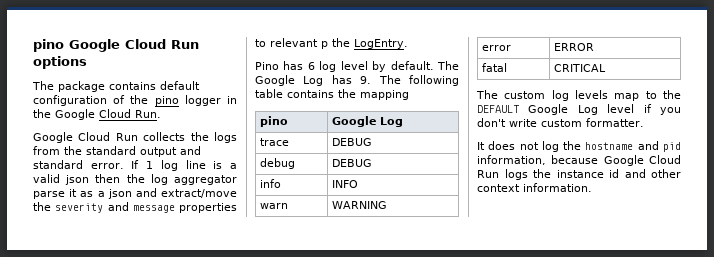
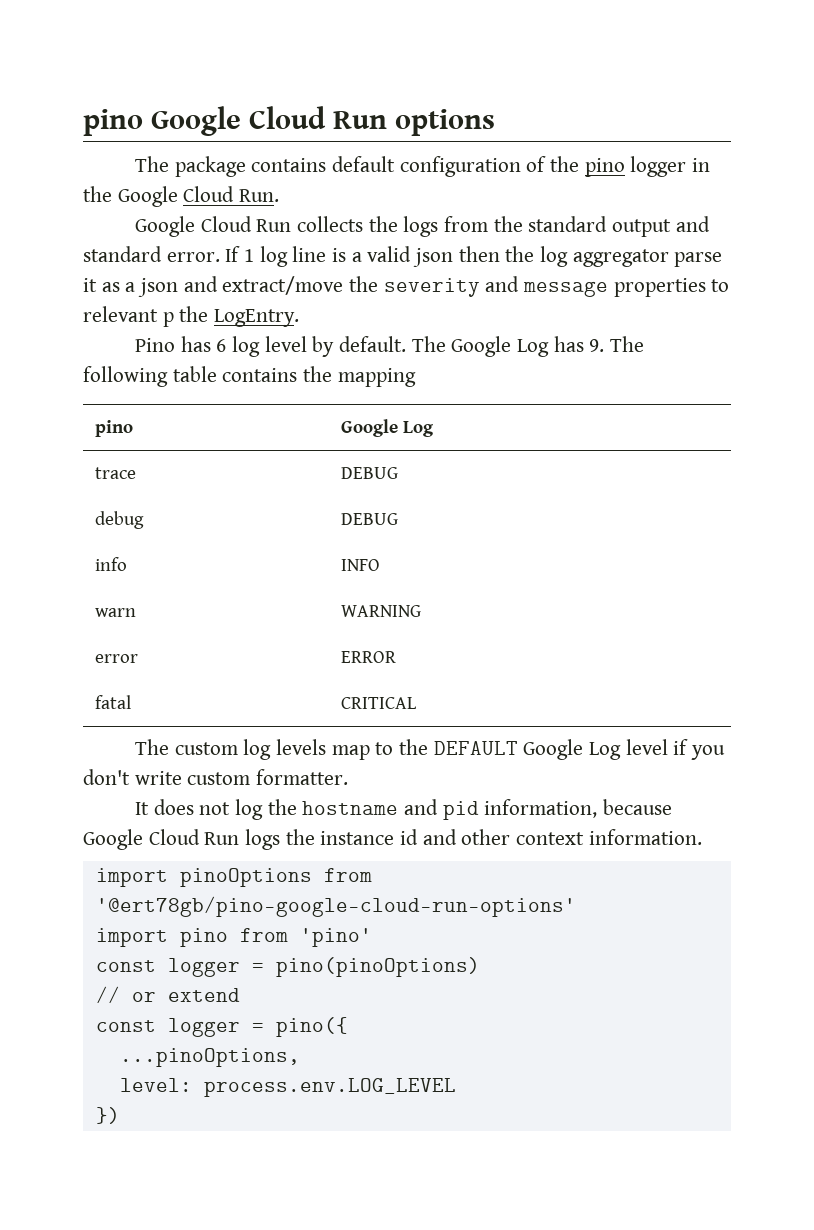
(592, 187) none -> [95,868,372,887] [95,896,576,917] [95,928,372,947] [95,957,480,977] [95,986,240,1003] [95,1017,348,1037] [119,1048,300,1067] [119,1078,456,1097] [95,1107,120,1124] // import pinoOptions from '@ert78gb/pino-google-cloud-run-options' // import pino from 'pino' // const logger = pino(pinoOptions) // // or extend // const logger = pino({ // ...pinoOptions, // level: process.env.LOG_LEVEL // })

